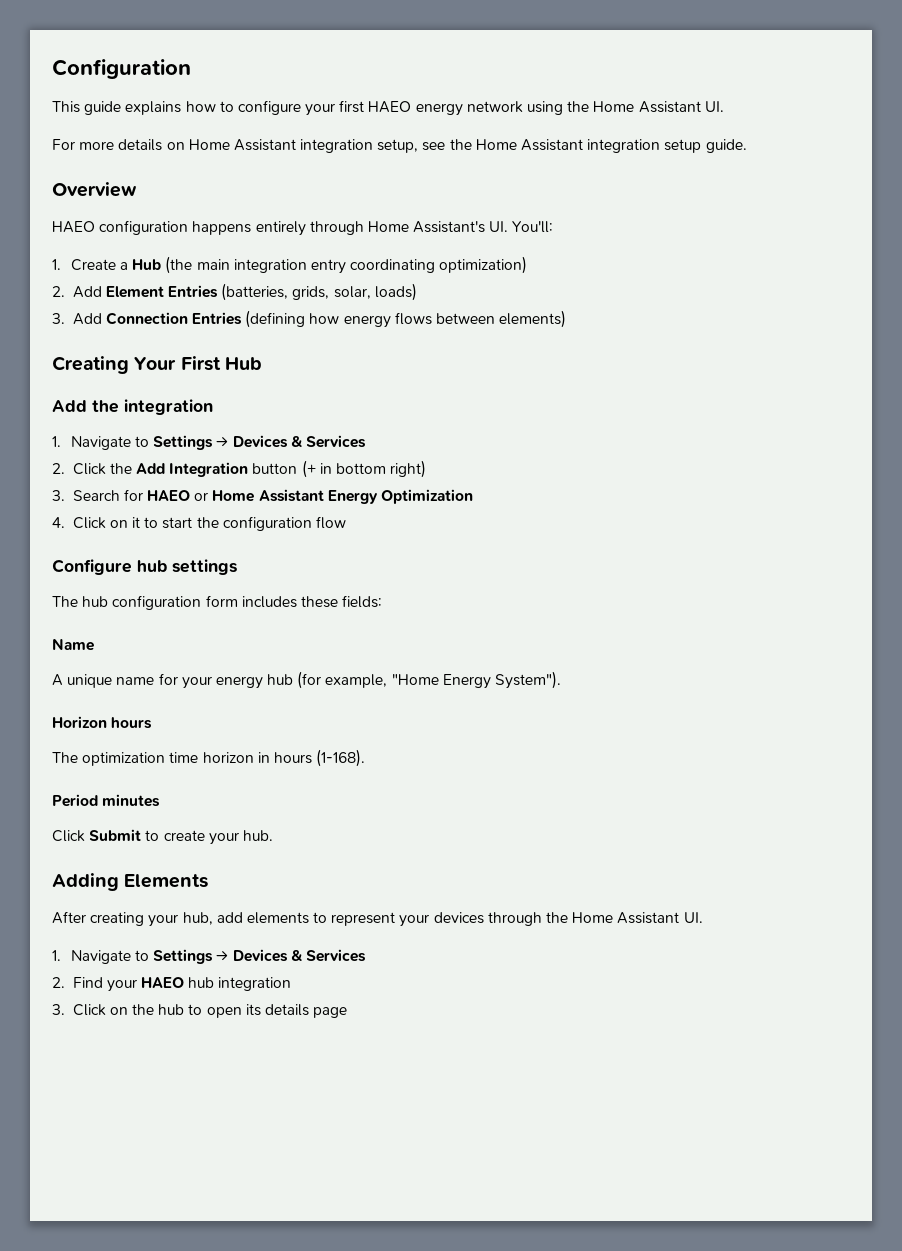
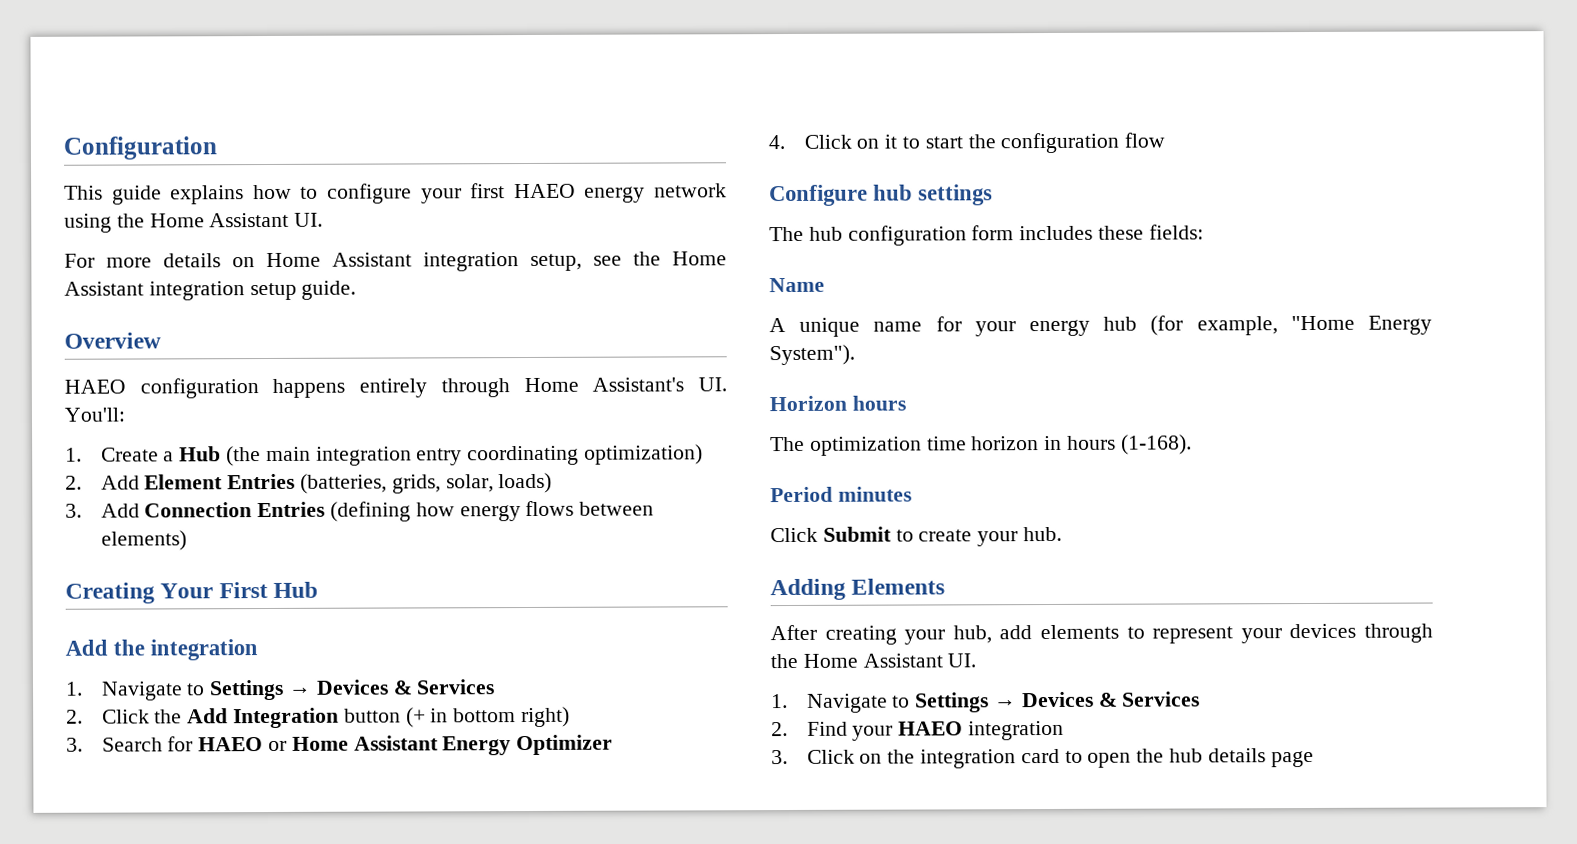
[381,489,474,504] Optimization -> [516,734,614,756] Optimizer
[188,977,215,988] hub -> (964, 728) none
[158,1004,261,1018] hub to open its -> [919,748,1204,769] integration card to open the hub

